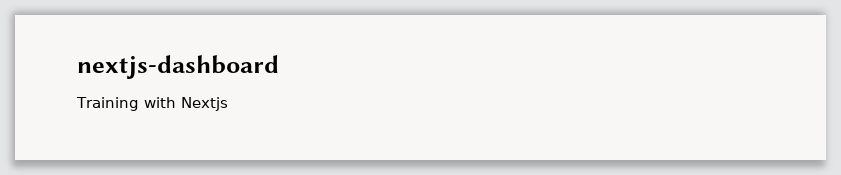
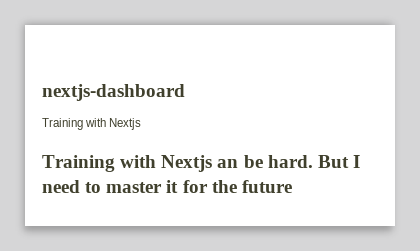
(228, 104) none -> [42,155,360,172] [42,180,292,193] // Training with Nextjs an be hard. But I need to master it for the future

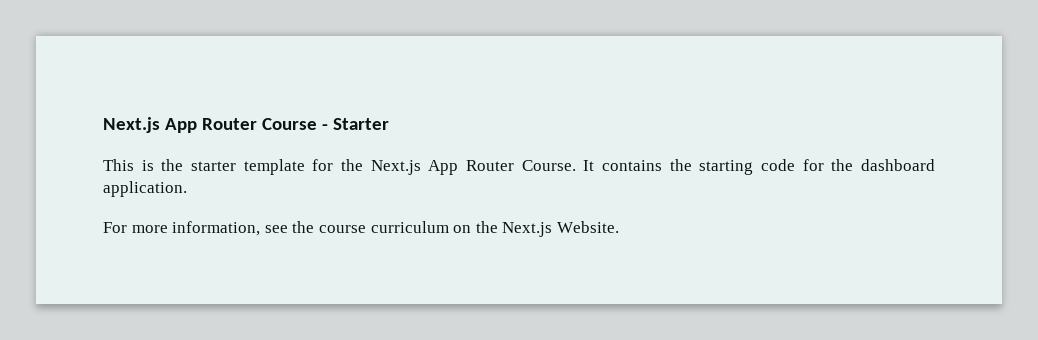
[42,84,185,101] [42,118,142,130] [42,155,360,172] [42,180,292,193] nextjs-dashboard // Training with Nextjs // Training with Nextjs an be hard. But I need to master it for the future -> [103,117,389,133] [103,159,935,175] [103,181,187,197] [103,221,619,237] Next.js App Router Course - Starter // This is the starter template for the Next.js App Router Course. It contains the starting code for the dashboard application. // For more information, see the course curriculum on the Next.js Website.

